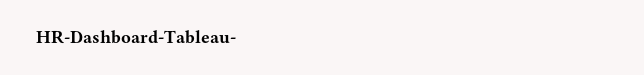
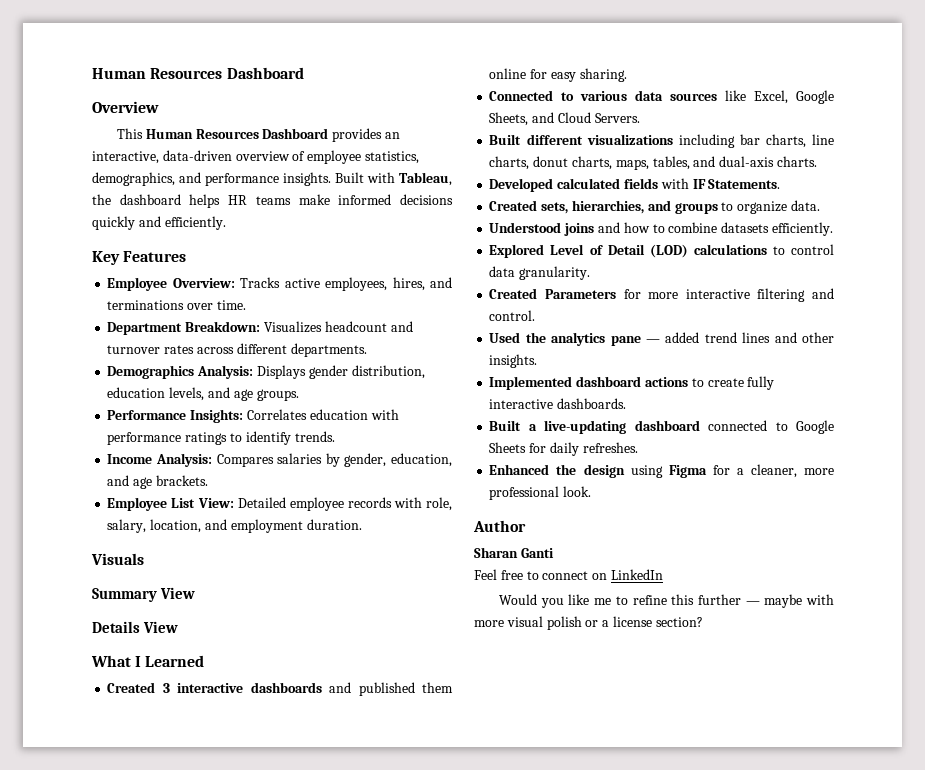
[36,30,236,44] HR-Dashboard-Tableau- -> [92,67,304,79] [92,101,159,113] [117,128,401,142] [92,150,419,164] [92,172,452,186] [92,194,453,208] [92,216,226,230] [92,251,187,265] [107,277,452,291] [107,300,246,310] [107,321,413,335] [107,343,367,357] [107,365,425,379] [107,387,299,401] [107,409,399,423] [107,431,335,445] [107,453,452,467] [107,475,208,489] [107,497,452,511] [107,519,362,533] [91,553,144,565] [92,587,195,602] [92,621,178,633] [91,655,205,667] [107,682,453,696] [489,68,627,82] [489,90,834,104] [489,112,640,126] [489,134,835,148] [489,156,817,170] [489,178,781,192] [489,200,820,214] [489,222,833,236] [489,244,834,258] [489,266,591,280] [489,288,834,302] [489,310,536,321] [489,332,834,346] [489,354,538,368] [489,376,775,390] [489,398,627,409] [489,420,834,434] [489,442,638,456] [489,464,834,478] [489,486,592,500] [473,520,526,532] [474,547,554,558] [474,569,663,580] [499,594,834,608] [474,616,703,630] Human Resources Dashboard // Overview // This Human Resources Dashboard provides an interactive, data-driven overview of employee statistics, demographics, and performance insights. Built with Tableau, the dashboard helps HR teams make informed decisions quickly and efficiently. // Key Features // Employee Overview: Tracks active employees, hires, and terminations over time. // Department Breakdown: Visualizes headcount and turnover rates across different departments. // Demographics Analysis: Displays gender distribution, education levels, and age groups. // Performance Insights: Correlates education with performance ratings to identify trends. // Income Analysis: Compares salaries by gender, education, and age brackets. // Employee List View: Detailed employee records with role, salary, location, and employment duration. // Visuals // Summary View // Details View // What I Learned // Created 3 interactive dashboards and published them online for easy sharing. // Connected to various data sources like Excel, Google Sheets, and Cloud Servers. // Built different visualizations including bar charts, line charts, donut charts, maps, tables, and dual-axis charts. // Developed calculated fields with IF Statements. // Created sets, hierarchies, and groups to organize data. // Understood joins and how to combine datasets efficiently. // Explored Level of Detail (LOD) calculations to control data granularity. // Created Parameters for more interactive filtering and control. // Used the analytics pane — added trend lines and other insights. // Implemented dashboard actions to create fully interactive dashboards. // Built a live-updating dashboard connected to Google Sheets for daily refreshes. // Enhanced the design using Figma for a cleaner, more professional look. // Author // Sharan Ganti // Feel free to connect on LinkedIn // Would you like me to refine this further — maybe with more visual polish or a license section?

